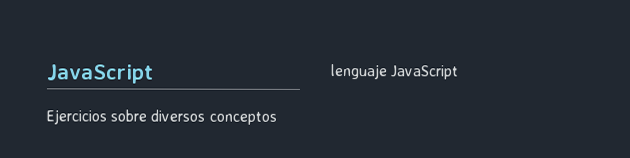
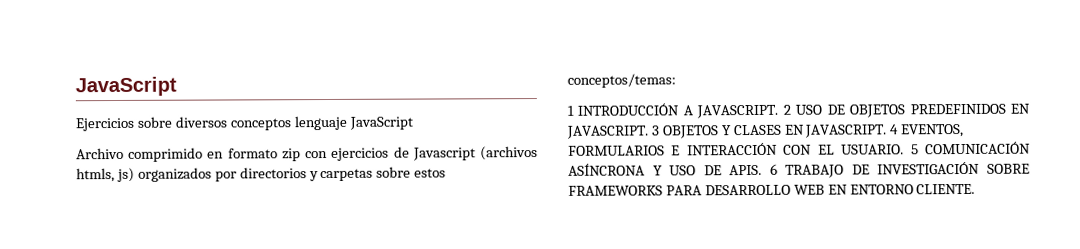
(460, 72) none -> [76,146,538,162] [76,166,447,183] [567,73,676,88] [567,103,1030,119] [567,124,965,139] [568,141,1031,156] [568,161,1030,178] [568,183,976,196] // Archivo comprimido en formato zip con ejercicios de Javascript (archivos htmls, js) organizados por directorios y carpetas sobre estos conceptos/temas: // 1 INTRODUCCIÓN A JAVASCRIPT. 2 USO DE OBJETOS PREDEFINIDOS EN JAVASCRIPT. 3 OBJETOS Y CLASES EN JAVASCRIPT. 4 EVENTOS, FORMULARIOS E INTERACCIÓN CON EL USUARIO. 5 COMUNICACIÓN ASÍNCRONA Y USO DE APIS. 6 TRABAJO DE INVESTIGACIÓN SOBRE FRAMEWORKS PARA DESARROLLO WEB EN ENTORNO CLIENTE.

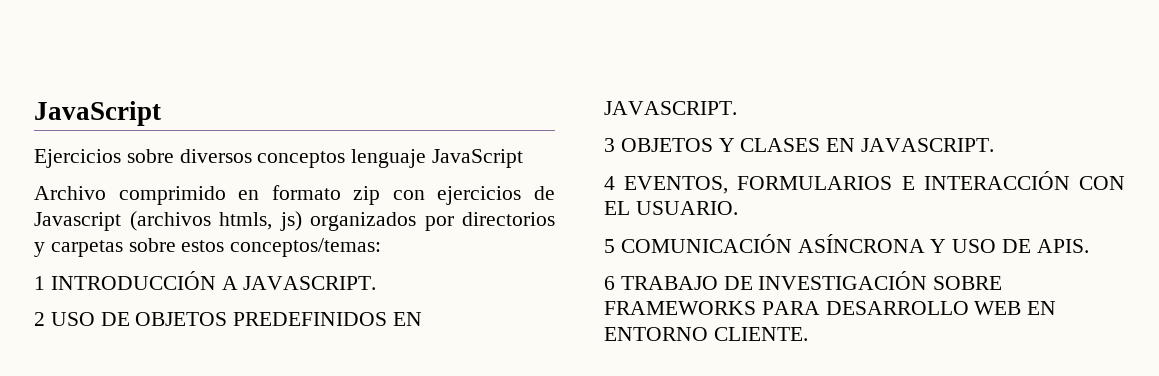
(779, 111) none -> (377, 283) //
(649, 132) none -> (737, 108) //
(888, 131) none -> (995, 145) //
(905, 149) none -> (738, 208) //
(763, 170) none -> (1089, 246) //

